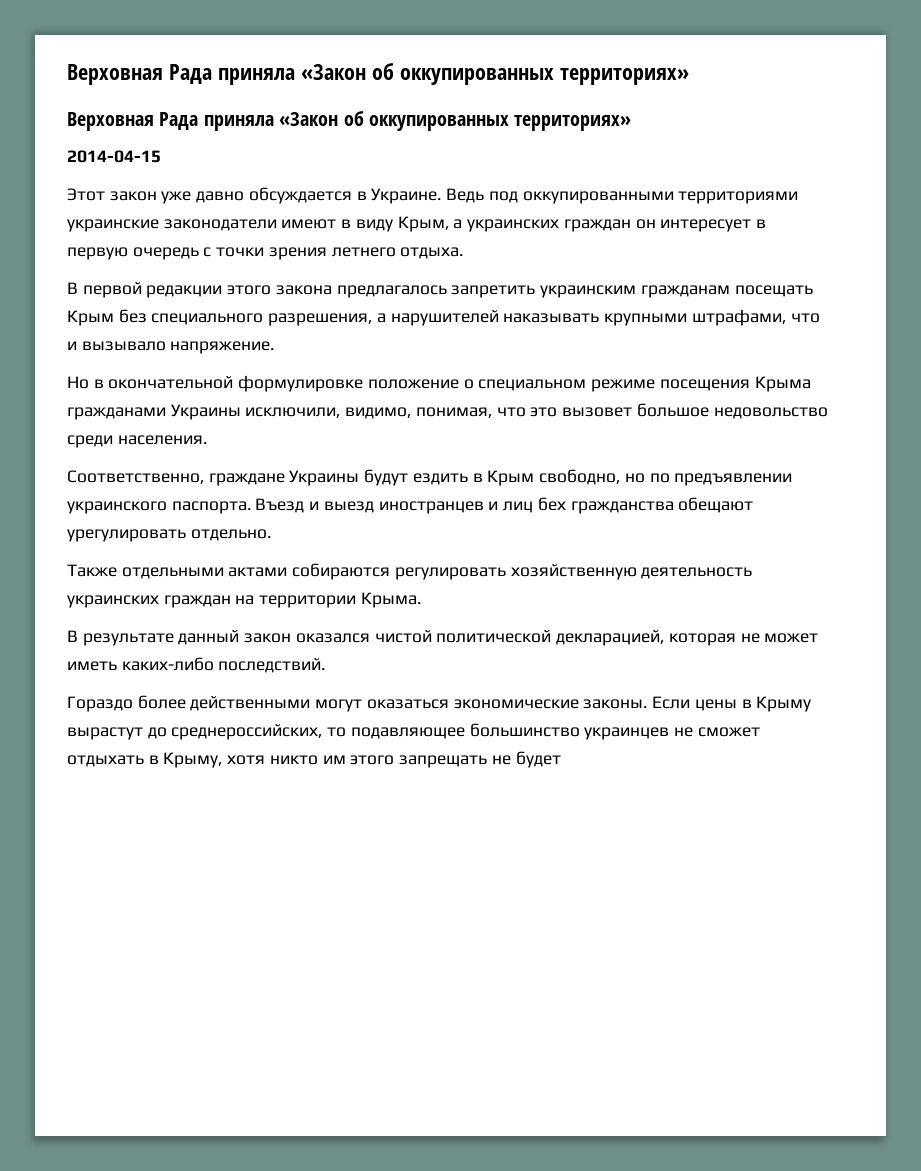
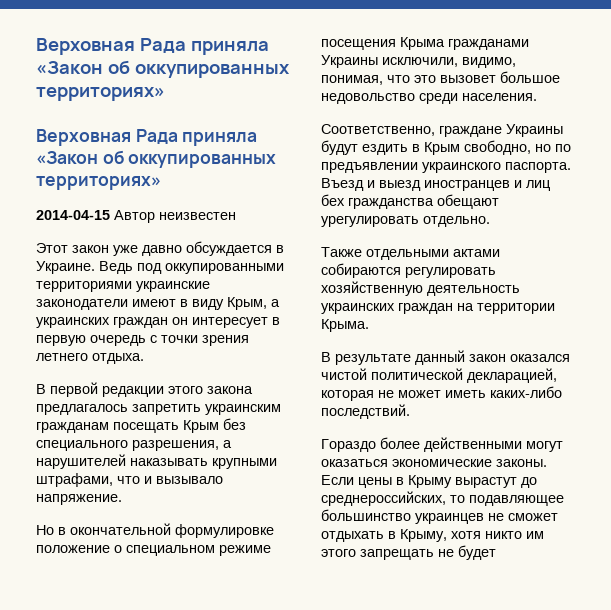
(161, 156) none -> [114,210,236,223] Автор неизвестен

